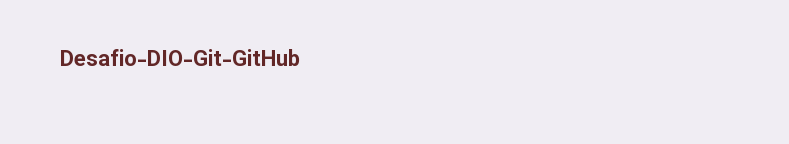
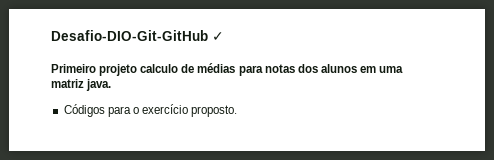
(300, 57) none -> [212,32,224,41] [51,63,404,76] [51,79,112,91] [63,104,238,117] ✓ // Primeiro projeto calculo de médias para notas dos alunos em uma matriz java. // Códigos para o exercício proposto.

